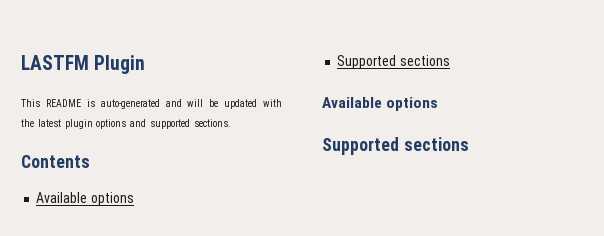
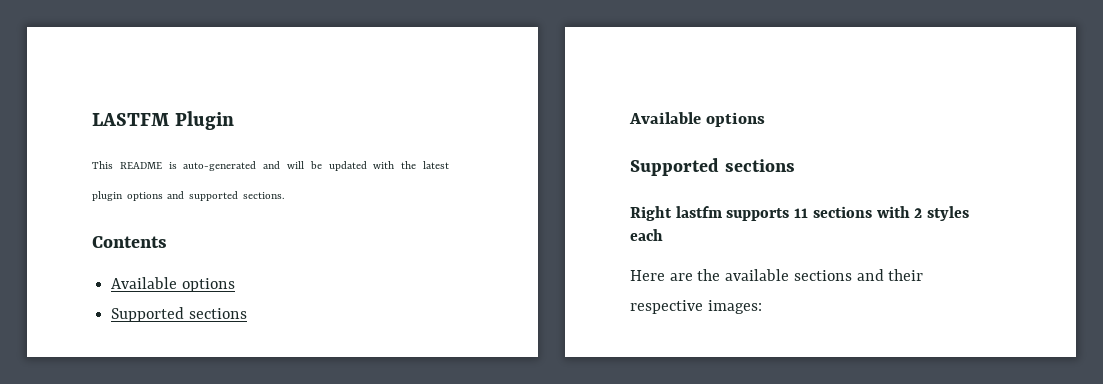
(469, 144) none -> [630,206,970,221] [630,229,663,241] [630,269,924,281] [630,300,762,314] // Right lastfm supports 11 sections with 2 styles each // Here are the available sections and their respective images:

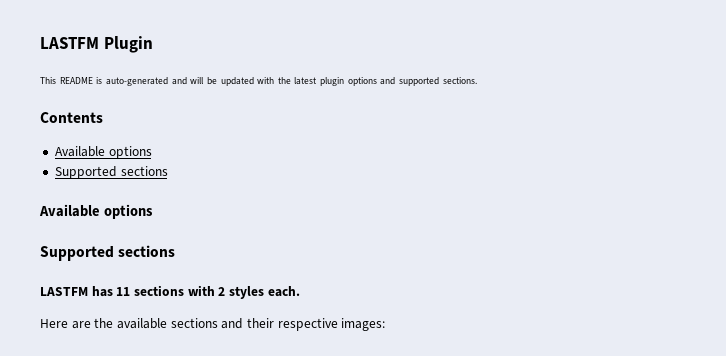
[630,206,790,221] Right lastfm supports -> [40,286,113,297] LASTFM has
[630,229,663,241] each -> [267,286,300,297] each.

